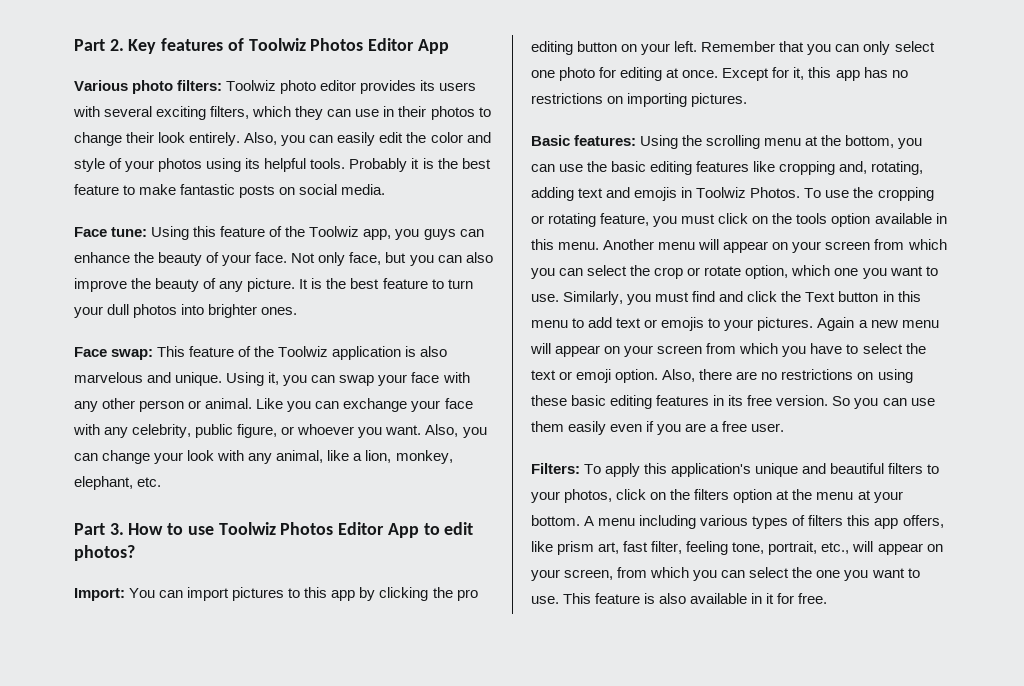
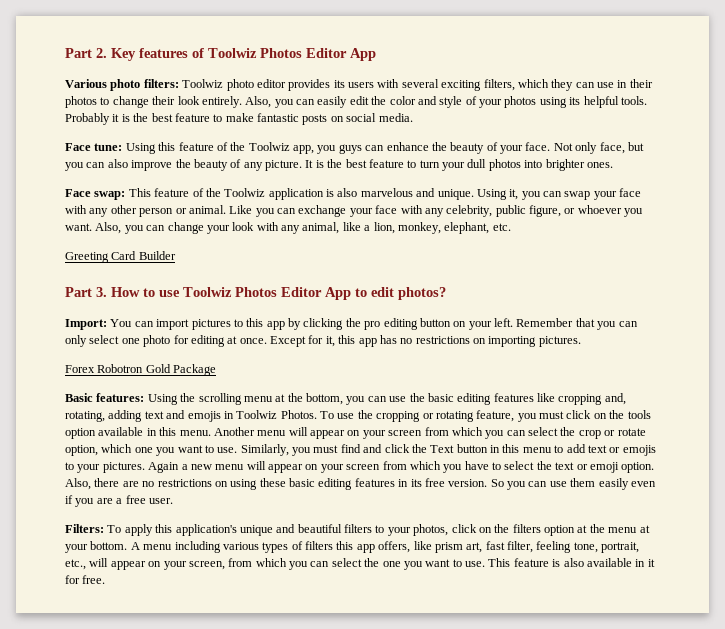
(162, 482) none -> [65,251,176,263] // Greeting Card Builder
(748, 100) none -> [65,364,217,376] // Forex Robotron Gold Package

